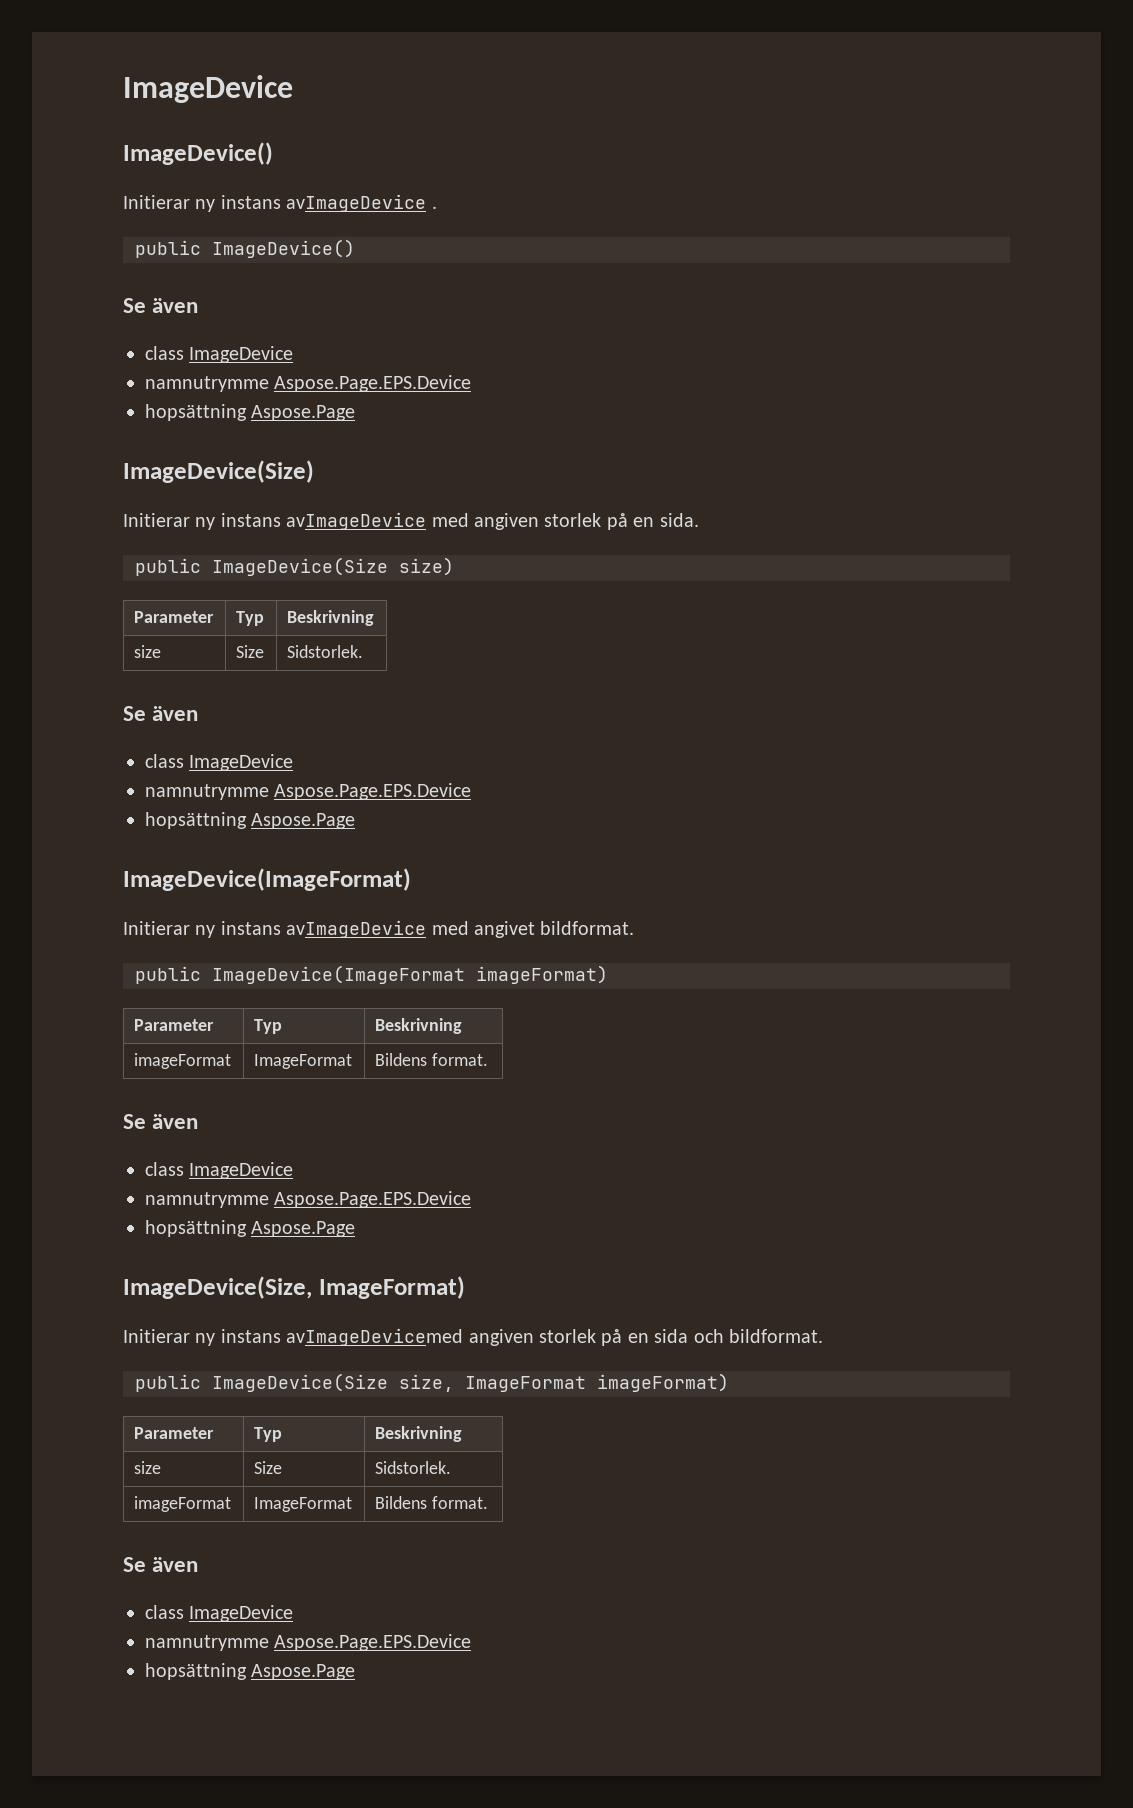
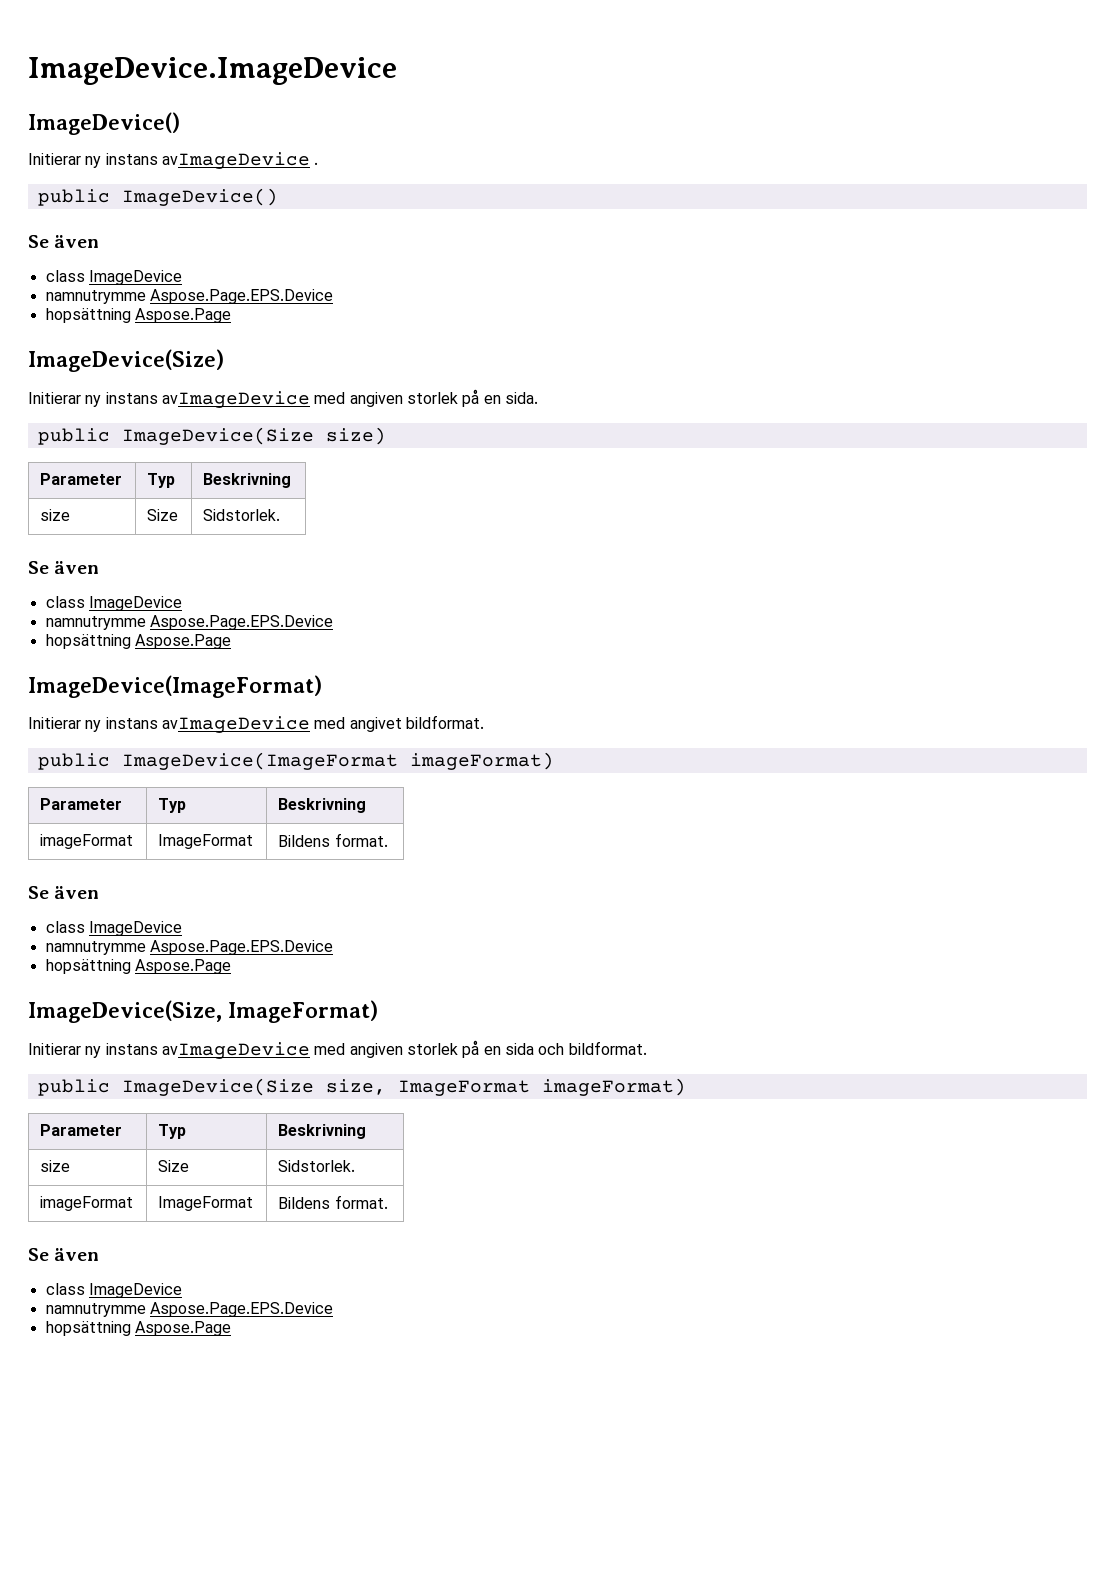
[123,75,293,103] ImageDevice -> [28,57,397,85] ImageDevice.ImageDevice
[286,1328,464,1346] avImageDevicemed -> [161,1042,346,1059] avImageDevice med

